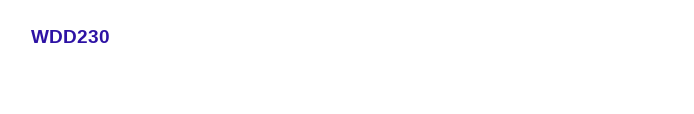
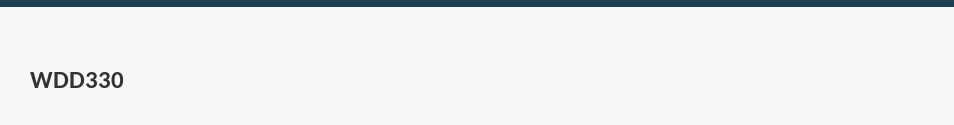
[31,30,110,43] WDD230 -> [30,72,124,88] WDD330

